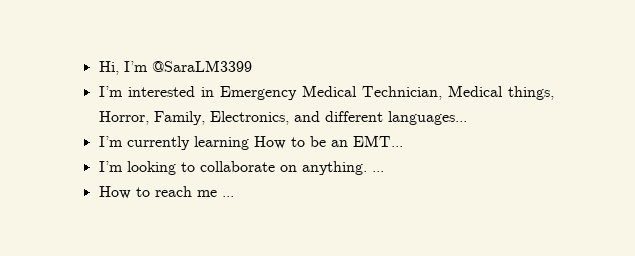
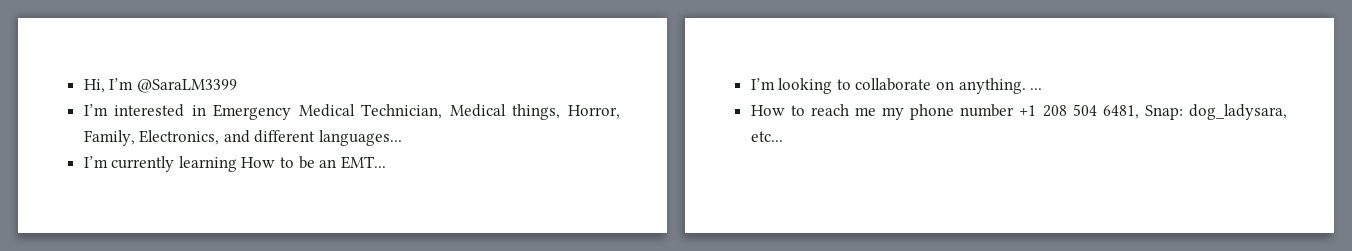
[221,196,234,197] ... -> [882,104,1287,120] [750,131,783,142] my phone number +1 208 504 6481, Snap: dog_ladysara, etc...

